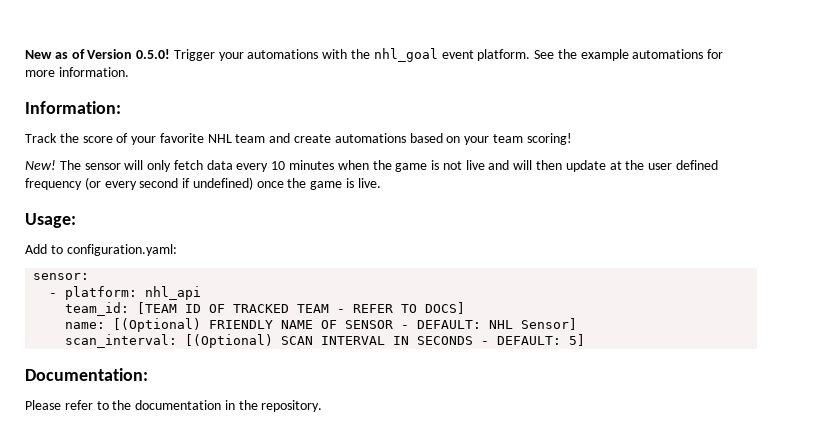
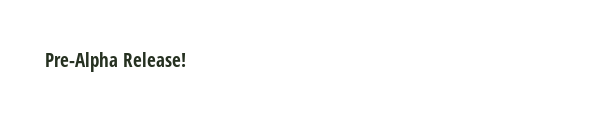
[25,48,724,62] [25,67,129,77] [25,101,121,114] [25,133,572,145] [25,160,718,172] [25,177,381,190] [25,213,76,228] [25,244,177,256] [33,273,90,280] [49,286,202,300] [65,302,466,316] [65,318,578,332] [65,334,586,348] [25,368,148,381] [25,400,323,412] New as of Version 0.5.0! Trigger your automations with the nhl_goal event platform. See the example automations for more information. // Information: // Track the score of your favorite NHL team and create automations based on your team scoring! // New! The sensor will only fetch data every 10 minutes when the game is not live and will then update at the user defined frequency (or every second if undefined) once the game is live. // Usage: // Add to configuration.yaml: // sensor: // - platform: nhl_api // team_id: [TEAM ID OF TRACKED TEAM - REFER TO DOCS] // name: [(Optional) FRIENDLY NAME OF SENSOR - DEFAULT: NHL Sensor] // scan_interval: [(Optional) SCAN INTERVAL IN SECONDS - DEFAULT: 5] // Documentation: // Please refer to the documentation in the repository. -> [45,52,186,72] Pre-Alpha Release!

